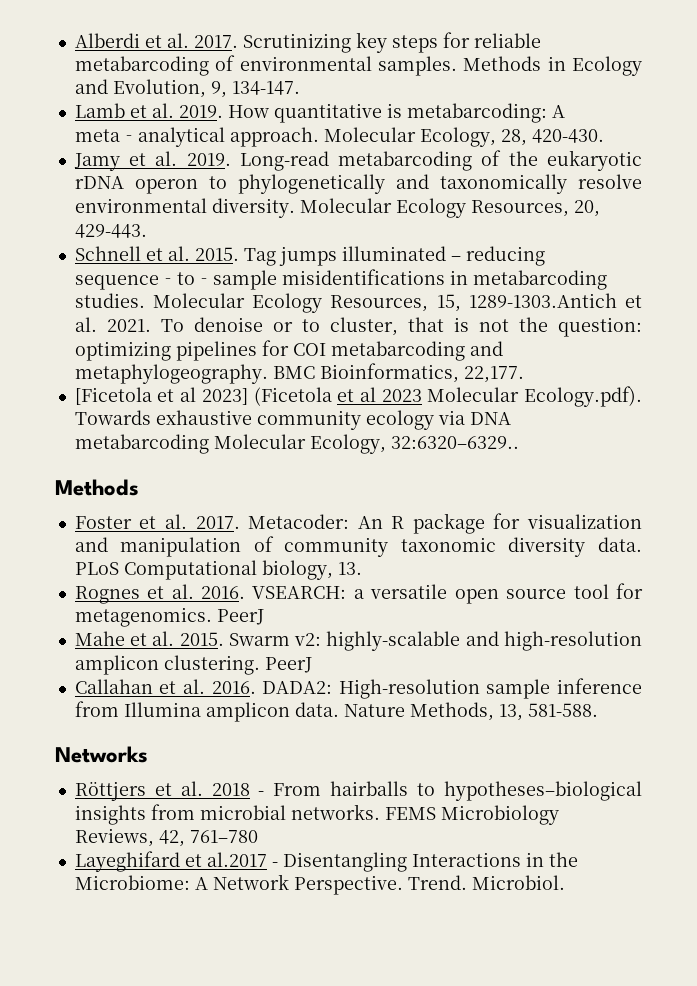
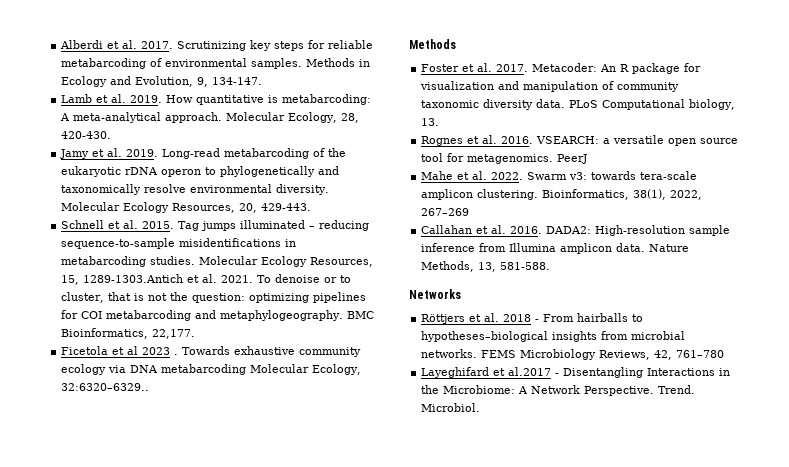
[74,387,332,406] [Ficetola et al 2023] (Ficetola -> [61,346,109,355] Ficetola
[427,386,642,407] Molecular Ecology.pdf). -> [174,354,179,355] .
[179,631,642,651] [74,655,312,675] 2015. Swarm v2: highly-scalable and high-resolution amplicon clustering. PeerJ -> [491,171,698,180] [421,189,703,200] [421,208,470,216] 2022. Swarm v3: towards tera-scale amplicon clustering. Bioinformatics, 38(1), 2022, 267–269

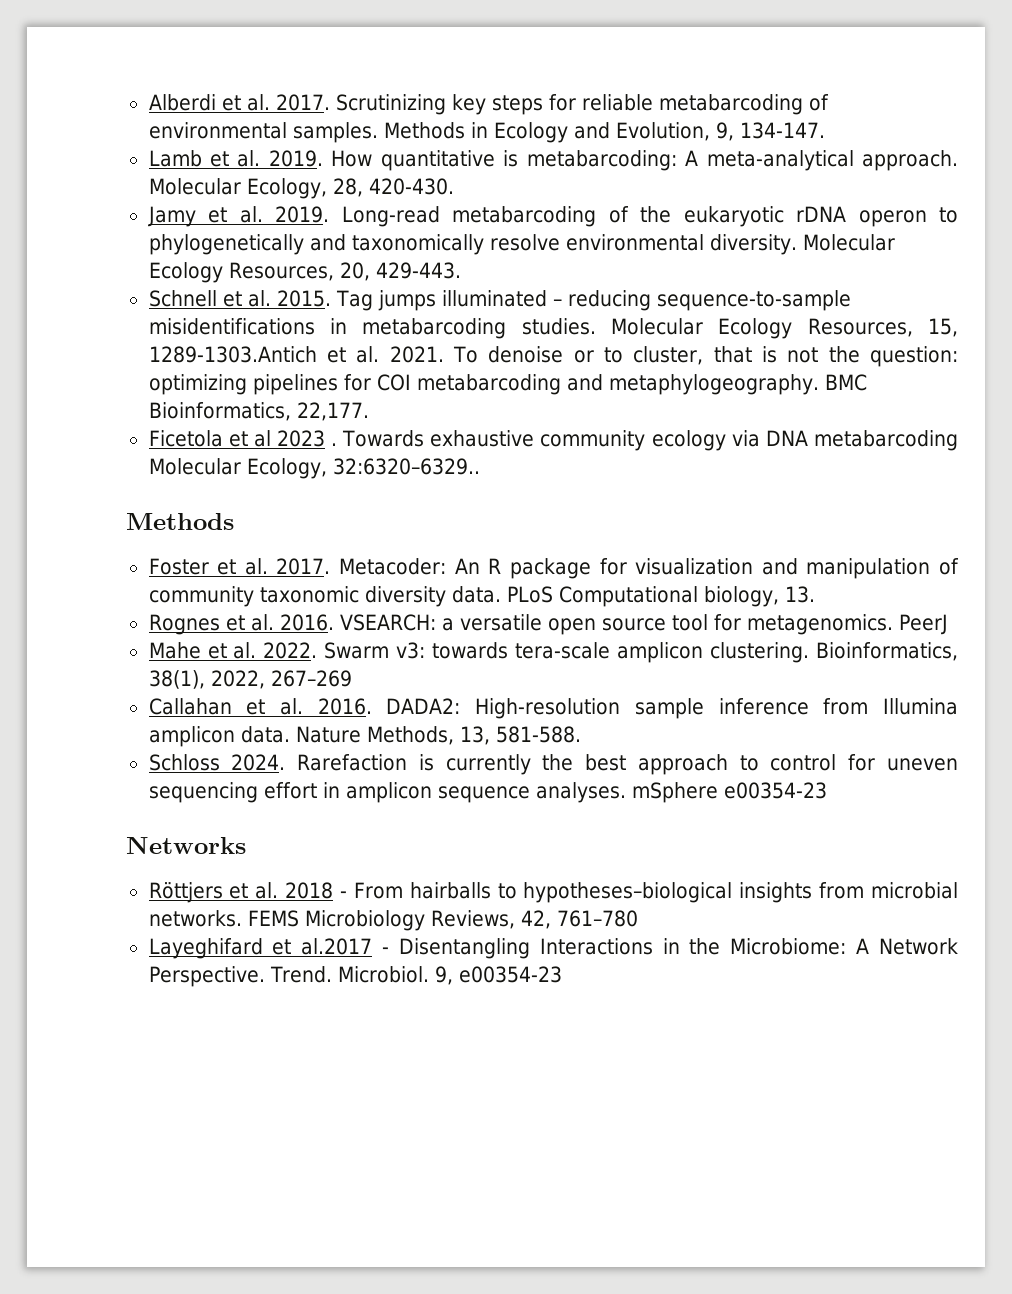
(551, 266) none -> [148,754,958,775] [148,782,827,803] // Schloss 2024. Rarefaction is currently the best approach to control for uneven sequencing effort in amplicon sequence analyses. mSphere e00354-23
(481, 407) none -> [435,966,563,985] 9, e00354-23

